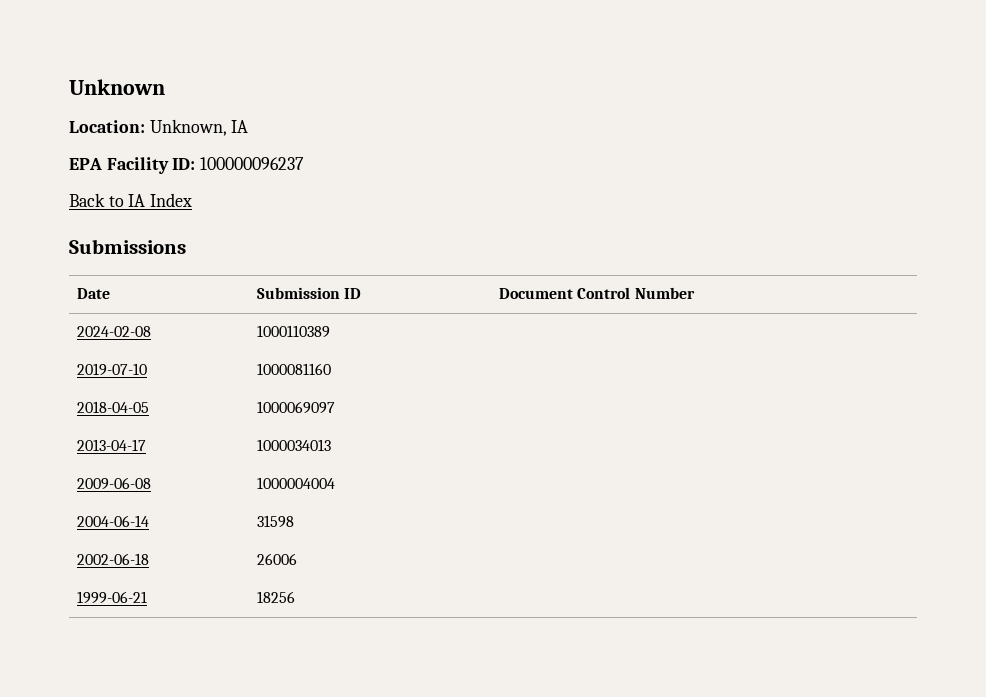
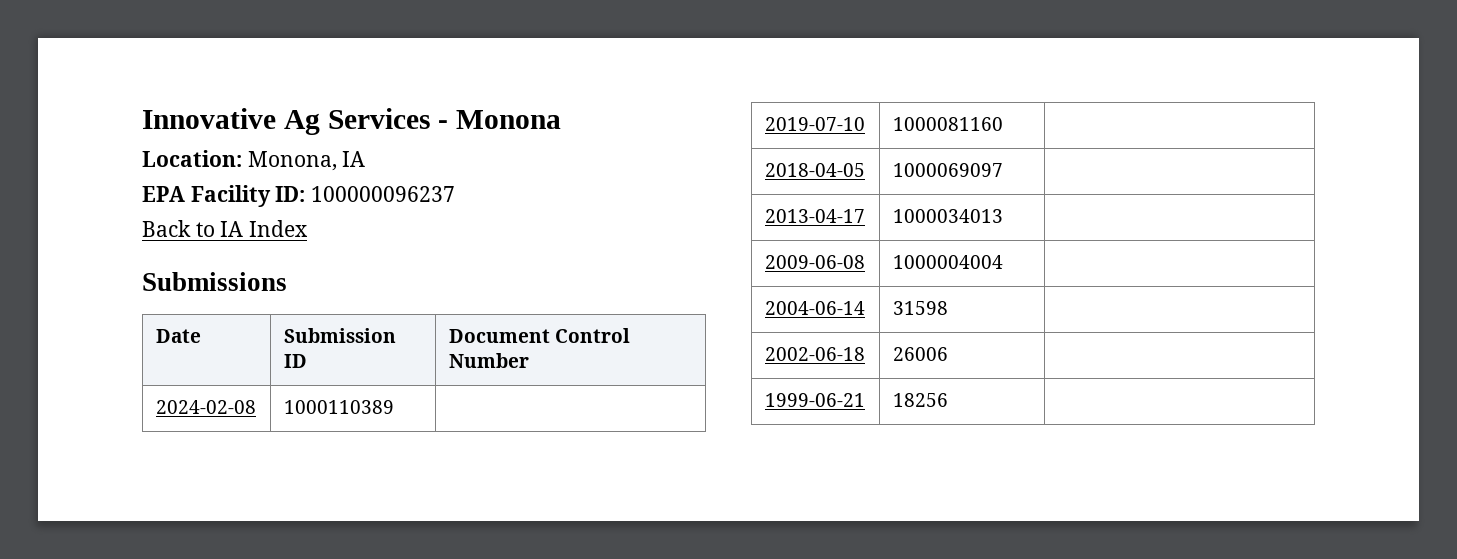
[69,79,165,95] Unknown -> [142,108,561,135] Innovative Ag Services - Monona
[149,119,227,136] Unknown, -> [247,151,337,171] Monona,

